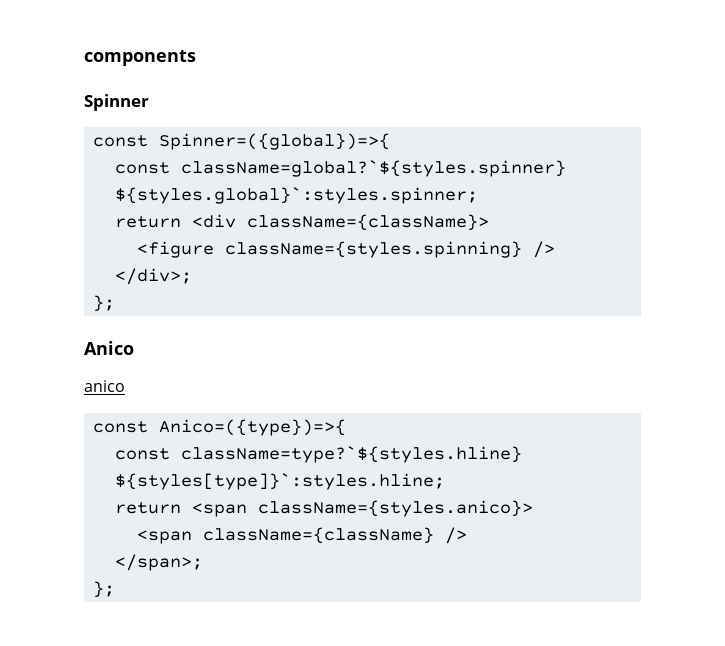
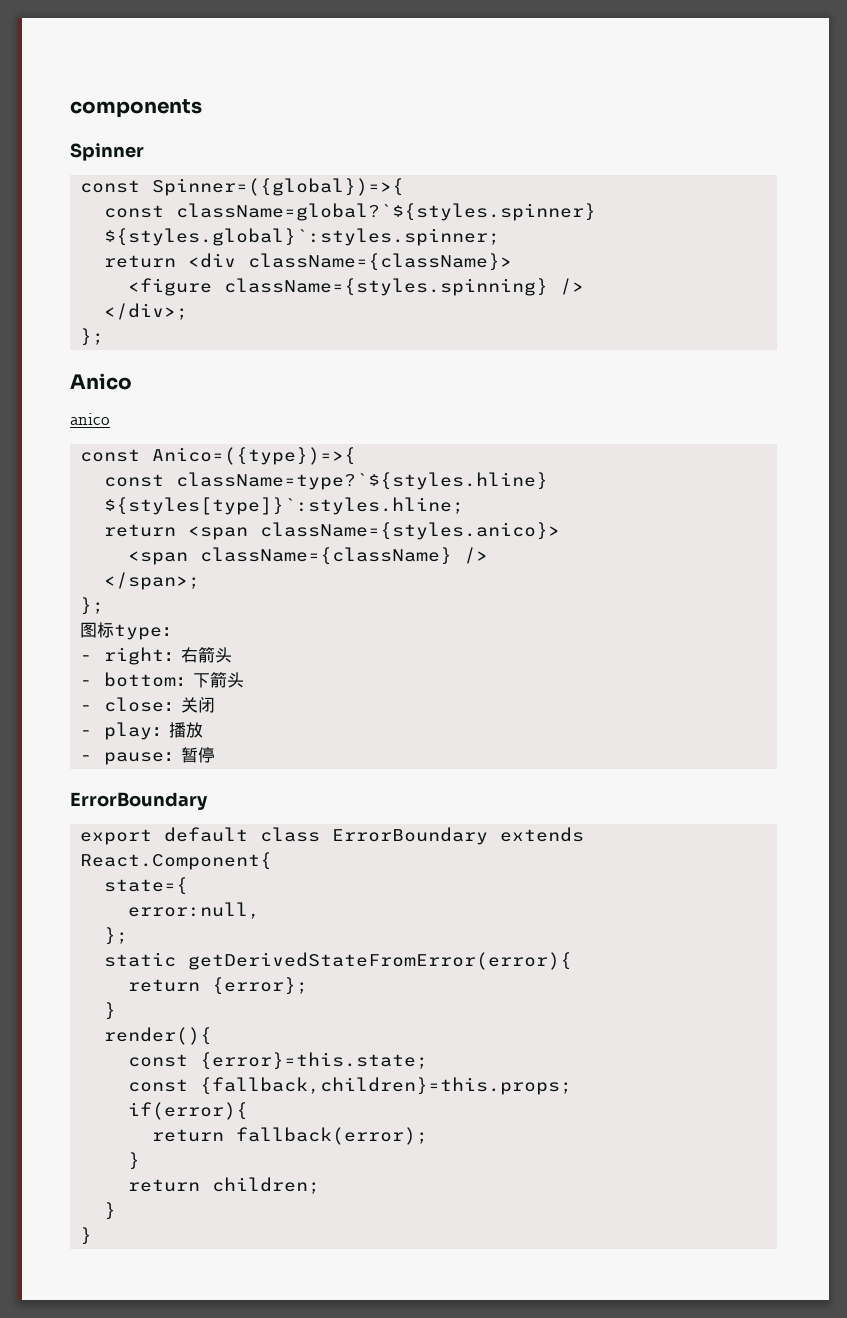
(116, 589) none -> [80,622,180,640] [80,647,233,665] [80,672,245,688] [80,697,216,713] [80,722,204,740] [80,747,216,765] [70,792,208,810] [80,827,585,845] [80,852,273,870] [104,877,189,895] [128,902,261,919] [104,927,129,945] [104,952,573,970] [128,977,309,995] [104,1002,117,1020] [104,1027,213,1045] [128,1052,429,1070] [128,1077,573,1095] [128,1102,249,1120] [152,1127,429,1145] [128,1152,141,1170] [128,1177,321,1194] [104,1202,117,1220] [80,1227,93,1245] // 图标type： // - right：右箭头 // - bottom：下箭头 // - close：关闭 // - play：播放 // - pause：暂停 // ErrorBoundary // export default class ErrorBoundary extends React.Component{ // state={ // error:null, // }; // static getDerivedStateFromError(error){ // return {error}; // } // render(){ // const {error}=this.state; // const {fallback,children}=this.props; // if(error){ // return fallback(error); // } // return children; // } // }

